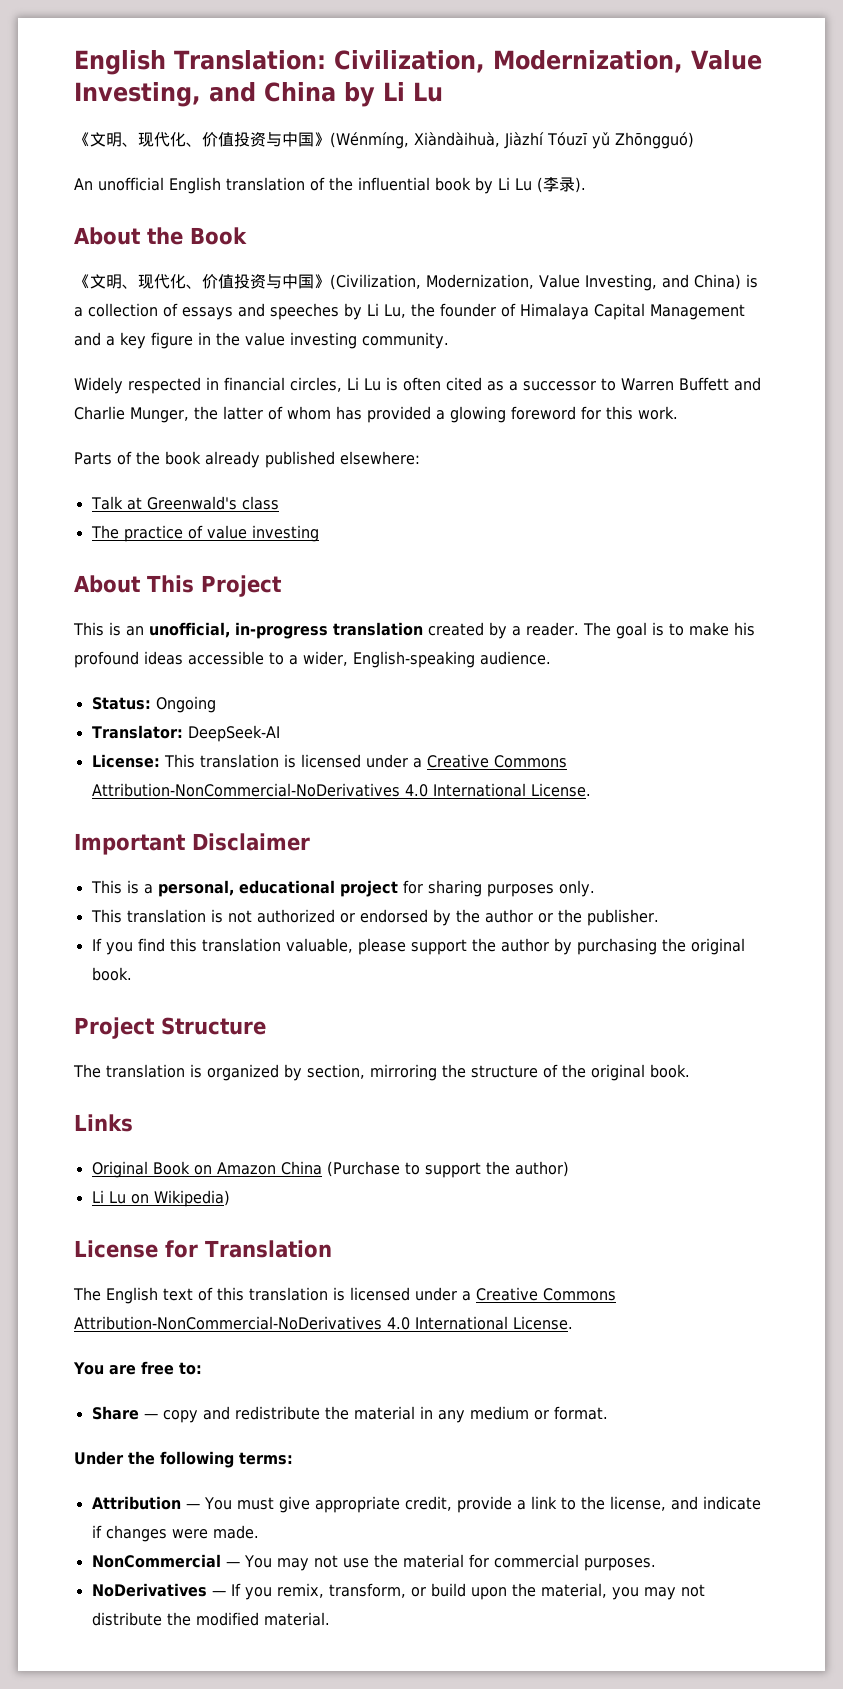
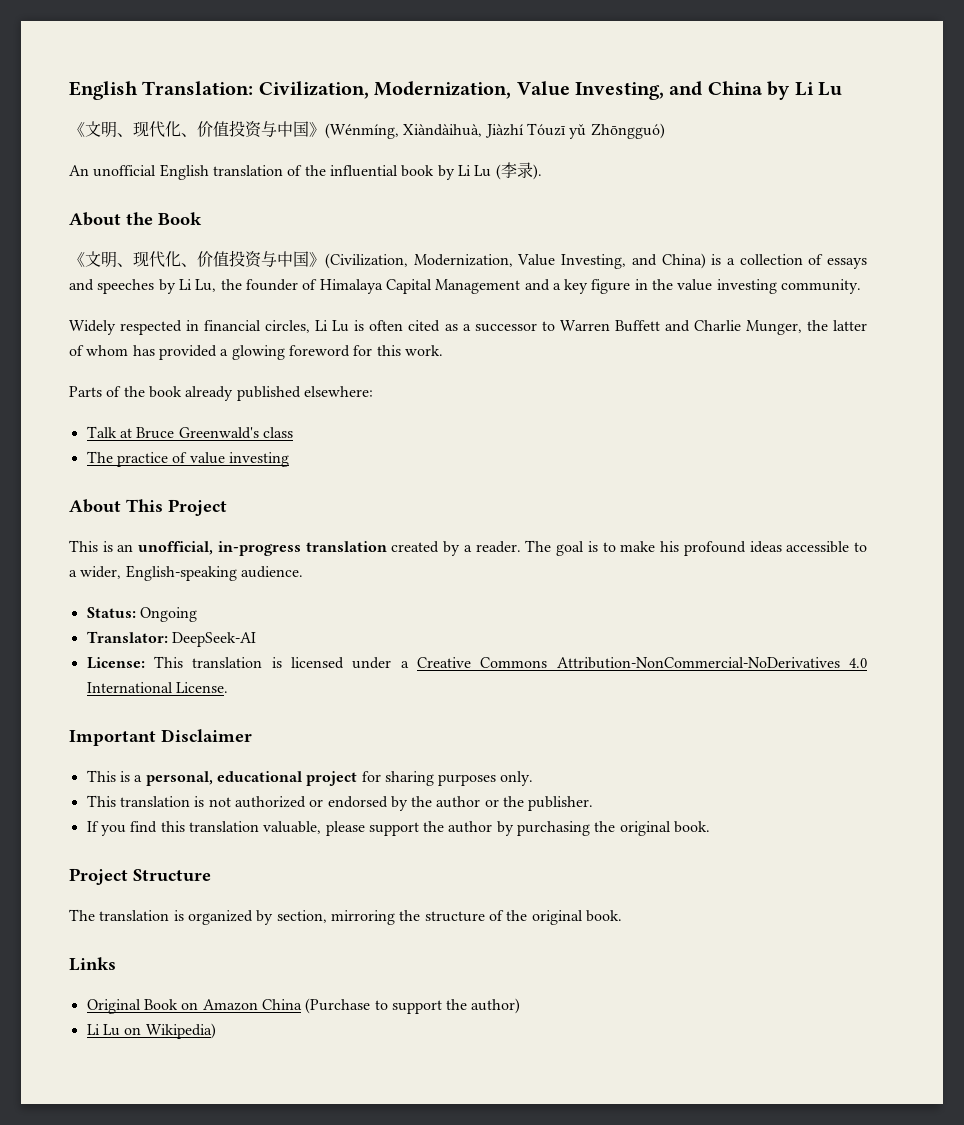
(142, 503) none -> [136,427,175,439] Bruce
[74,1240,332,1258] [73,1287,616,1304] [74,1316,573,1330] [73,1361,202,1375] [91,1406,608,1423] [74,1451,293,1468] [91,1496,761,1513] [91,1525,259,1542] [91,1554,656,1571] [91,1583,705,1600] [91,1612,330,1626] // License for Translation // The English text of this translation is licensed under a Creative Commons Attribution-NonCommercial-NoDerivatives 4.0 International License. // You are free to: // Share — copy and redistribute the material in any medium or format. // Under the following terms: // Attribution — You must give appropriate credit, provide a link to the license, and indicate if changes were made. // NonCommercial — You may not use the material for commercial purposes. // NoDerivatives — If you remix, transform, or build upon the material, you may not distribute the modified material. -> (216, 1031) none

